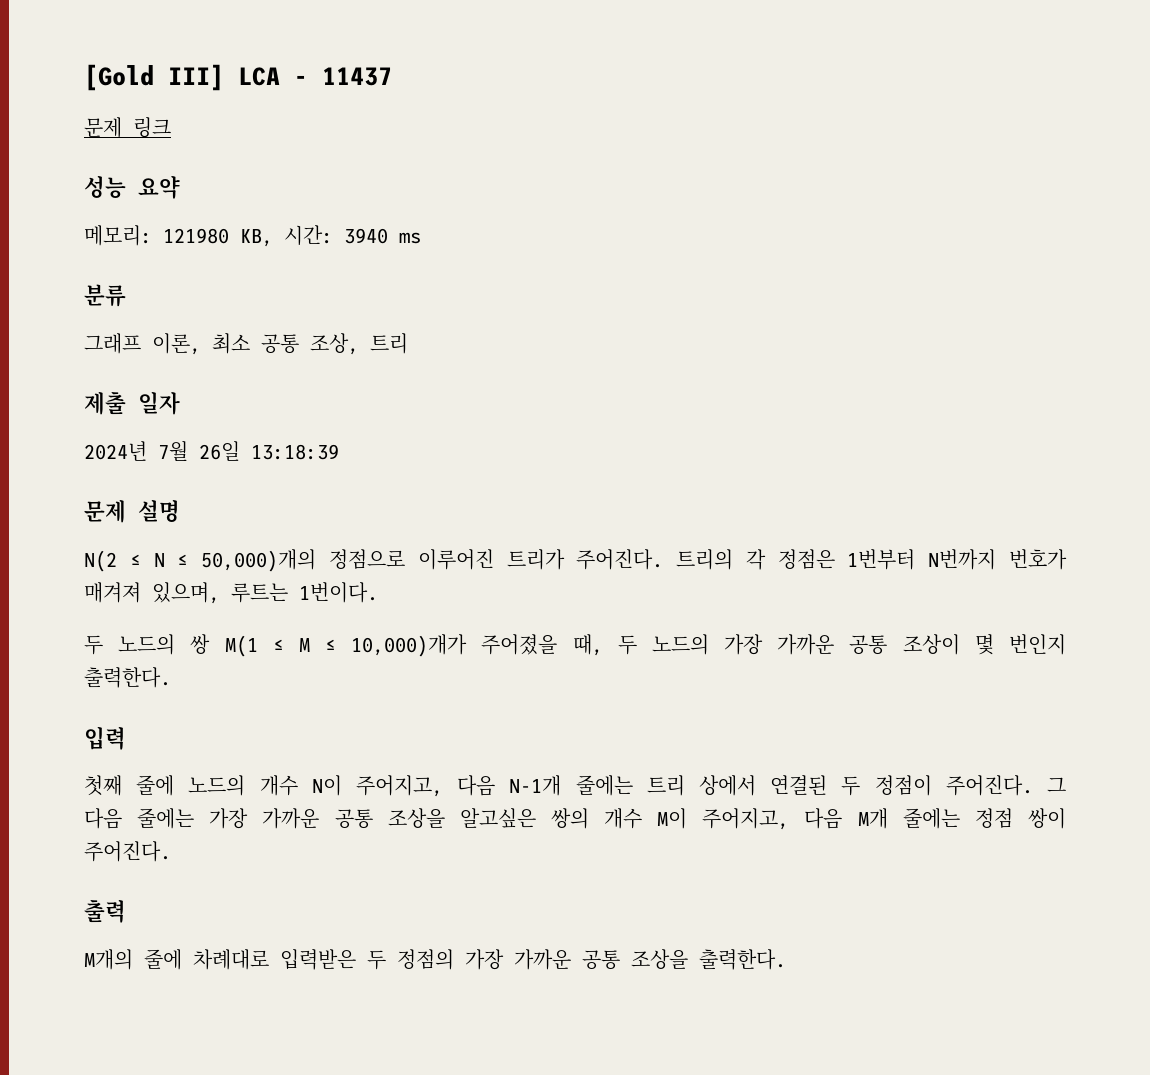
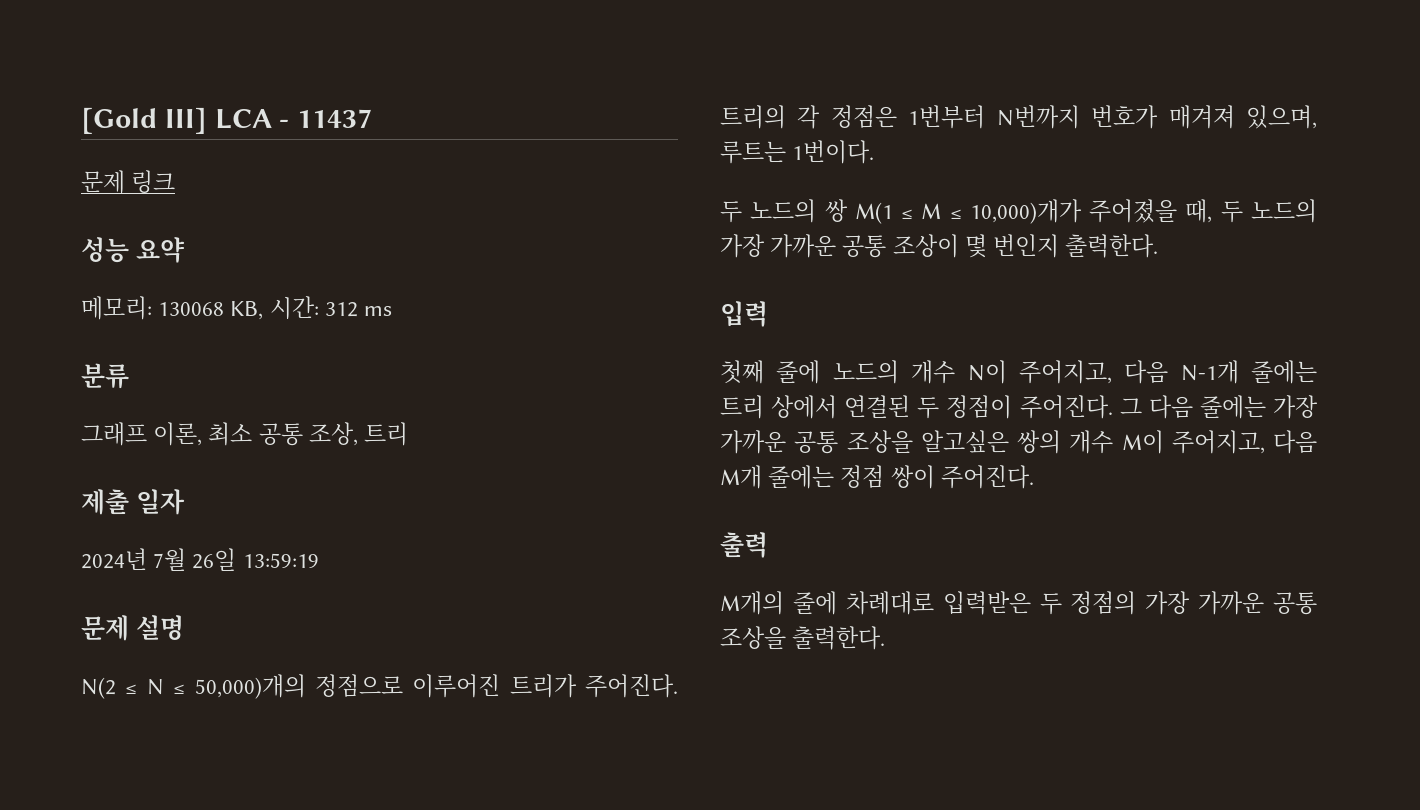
[163,228,229,244] 121980 -> [158,302,225,316] 130068
[344,228,388,244] 3940 -> [324,302,358,317] 312
[251,444,339,460] 13:18:39 -> [242,553,319,568] 13:59:19

